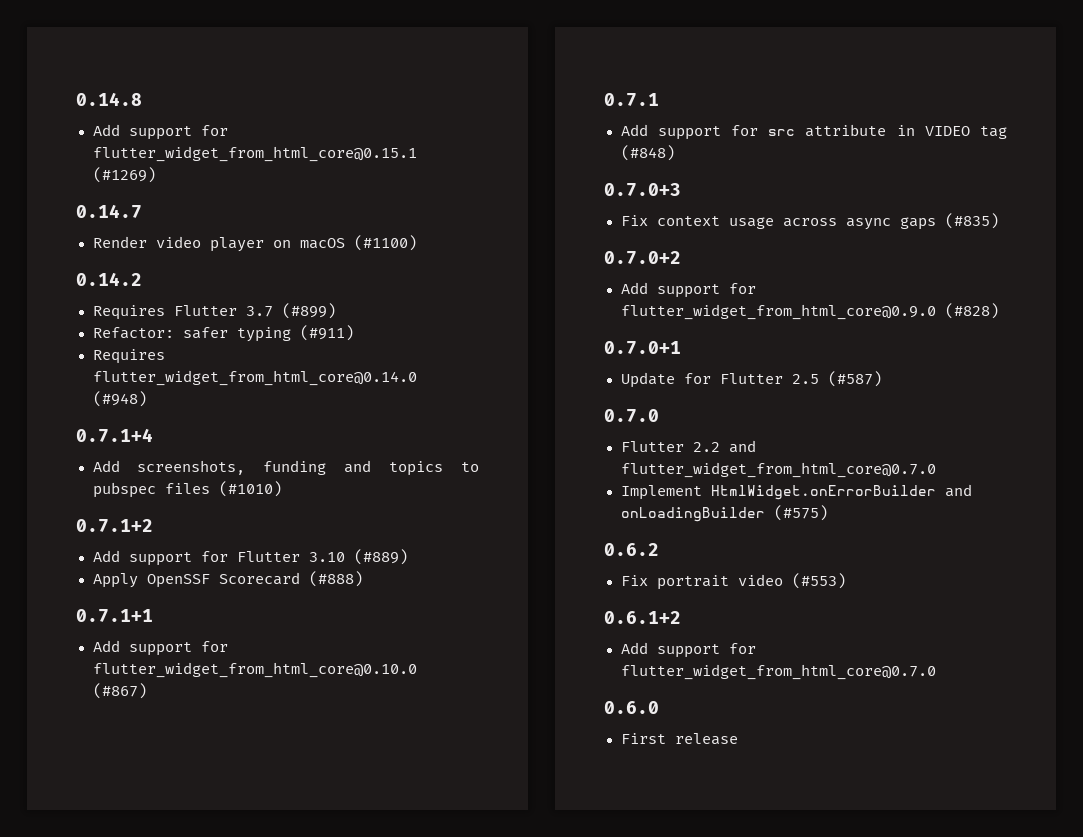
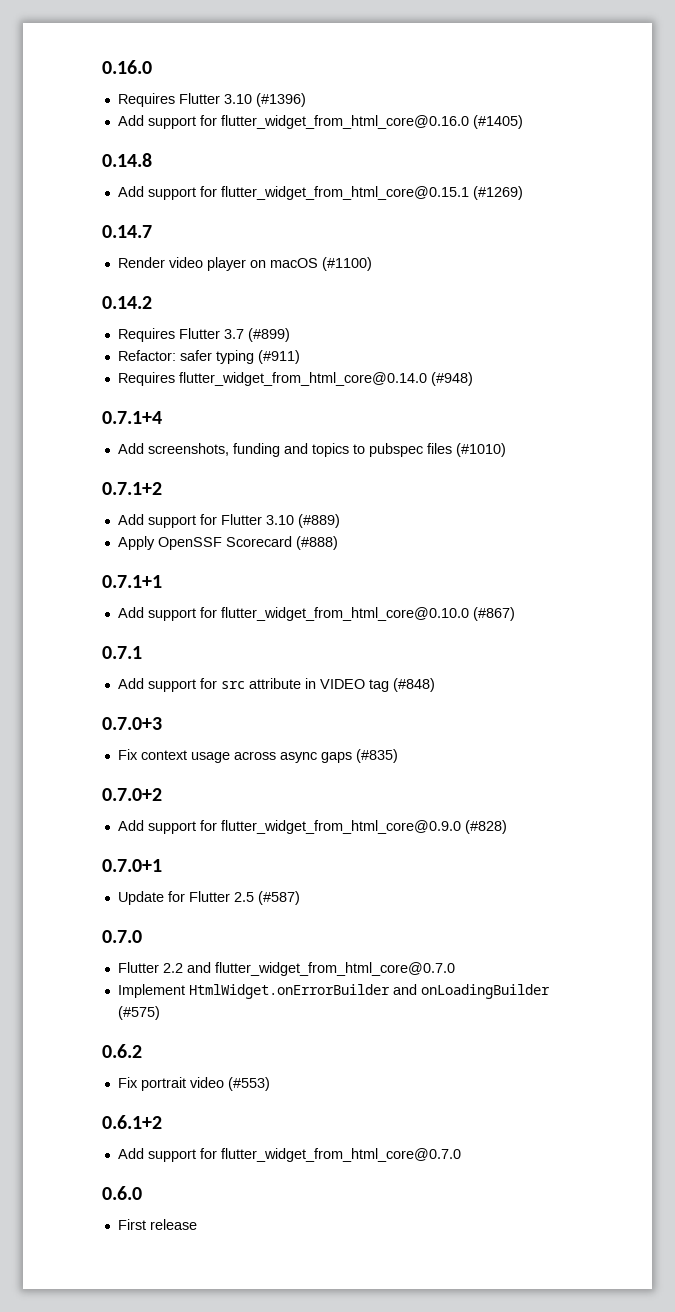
(76, 99) none -> [102,60,152,74] [117,93,306,107] [117,115,523,129] 0.16.0 // Requires Flutter 3.10 (#1396) // Add support for flutter_widget_from_html_core@0.16.0 (#1405) //

